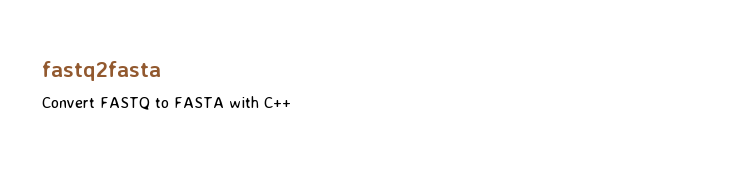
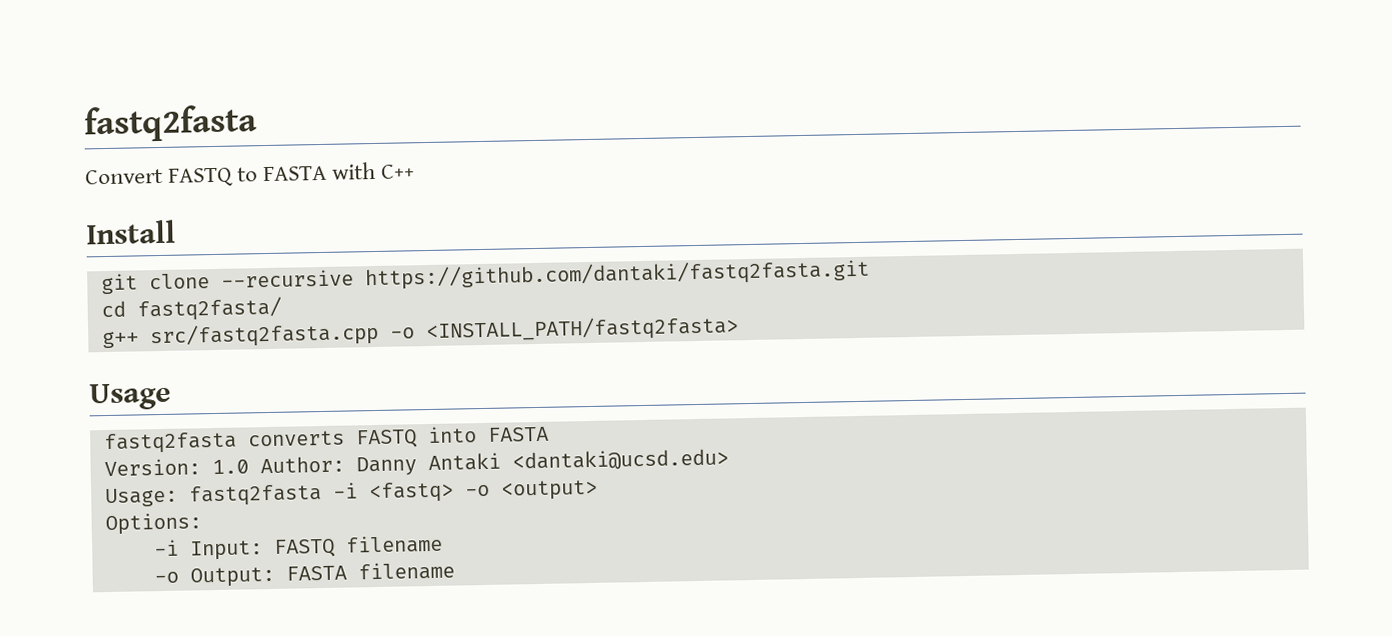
(291, 102) none -> [86,219,176,245] [100,258,870,295] [100,296,282,322] [101,315,739,349] [89,382,171,411] [103,426,549,455] [103,448,729,477] [104,479,598,508] [104,512,202,536] [153,534,443,561] [153,561,455,588] // Install // git clone --recursive https://github.com/dantaki/fastq2fasta.git // cd fastq2fasta/ // g++ src/fastq2fasta.cpp -o <INSTALL_PATH/fastq2fasta> // Usage // fastq2fasta converts FASTQ into FASTA // Version: 1.0 Author: Danny Antaki <dantaki@ucsd.edu> // Usage: fastq2fasta -i <fastq> -o <output> // Options: // -i Input: FASTQ filename // -o Output: FASTA filename

